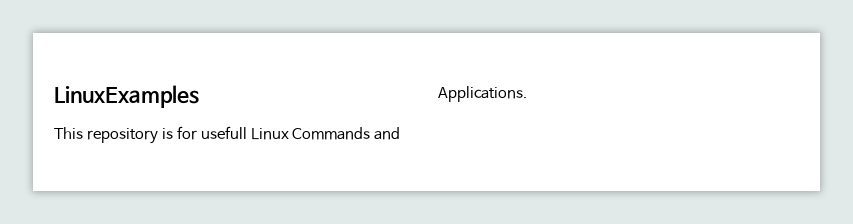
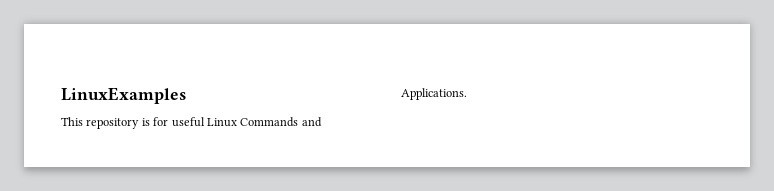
[200,126,247,139] usefull -> [171,117,205,127] useful

